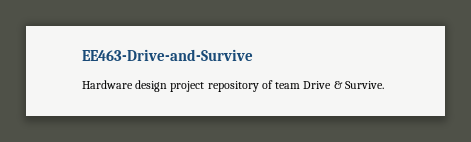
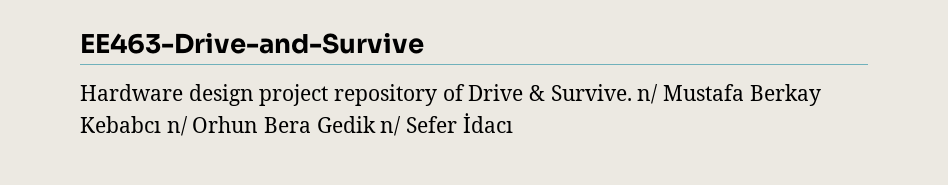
[275,82,301,89] team -> (465, 92) none
(384, 85) none -> [637,84,821,106] [80,113,513,136] n/ Mustafa Berkay Kebabcı n/ Orhun Bera Gedik n/ Sefer İdacı

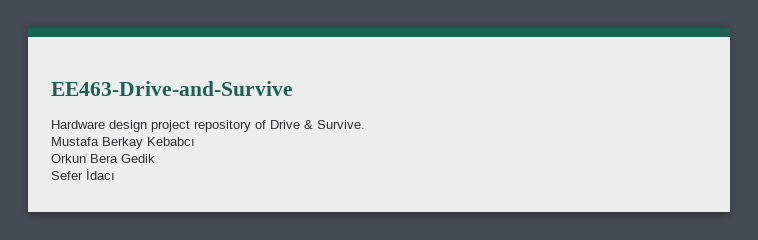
[637,84,659,104] n/ -> (365, 124) //
[166,116,259,136] n/ Orhun -> [51,154,86,163] // Orkun
[380,116,402,136] n/ -> (155, 158) //

